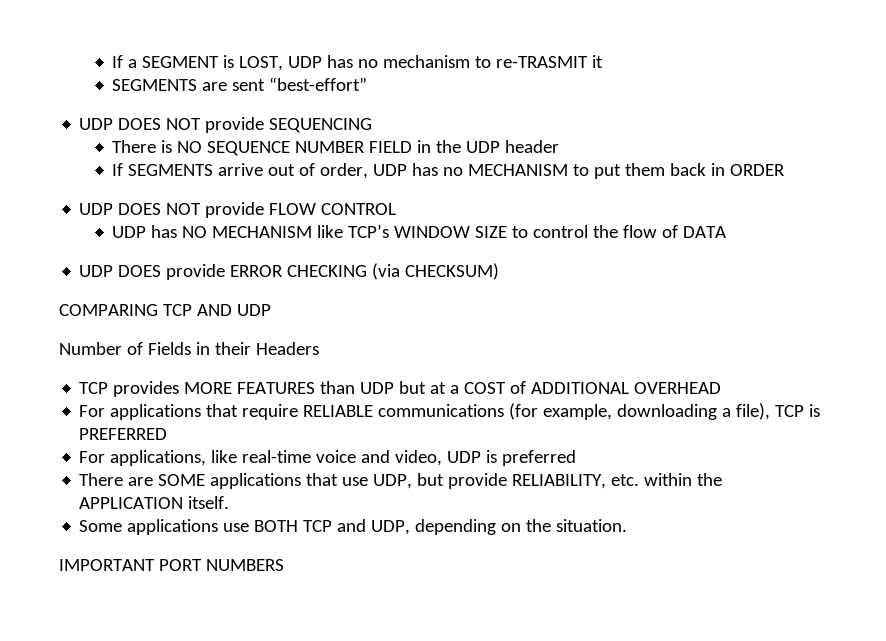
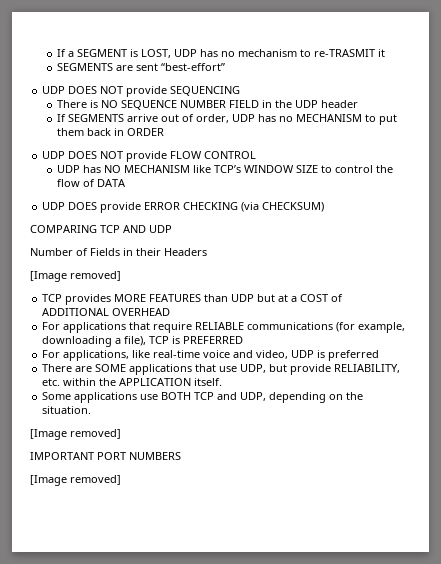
(319, 348) none -> [30,271,121,282] // [Image removed]
(628, 525) none -> [30,429,121,440] // [Image removed]
(284, 565) none -> [30,475,121,486] // [Image removed]

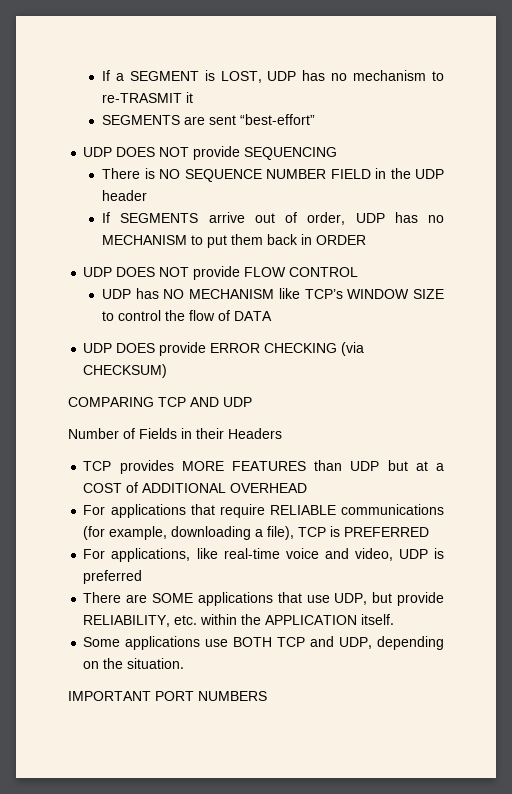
[30,271,121,282] // [Image removed] -> (282, 433) none
[30,429,121,440] // [Image removed] -> (185, 663) none
[30,475,121,486] // [Image removed] -> (267, 696) none

